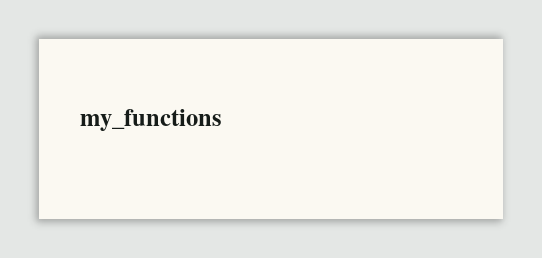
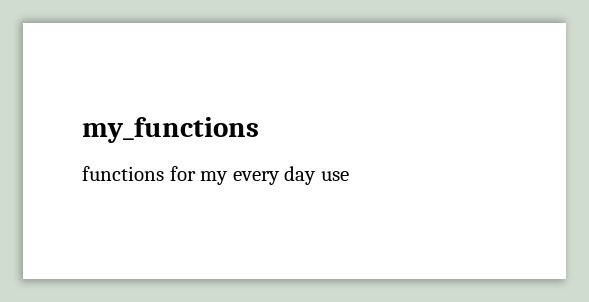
(222, 120) none -> [82,166,349,185] // functions for my every day use

